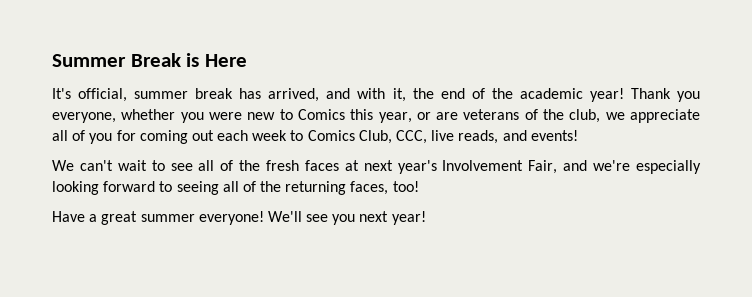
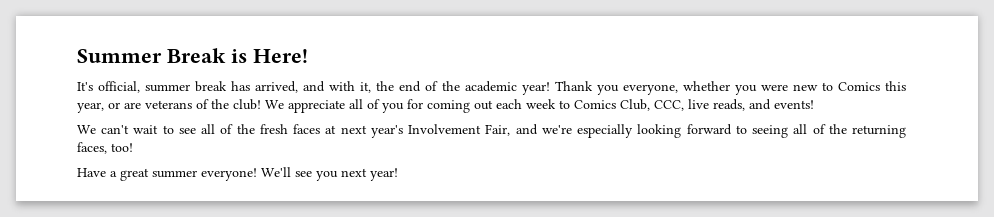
[205,54,248,67] Here -> [253,49,308,63] Here!
[569,109,625,123] club, we -> [233,99,284,110] club! We

